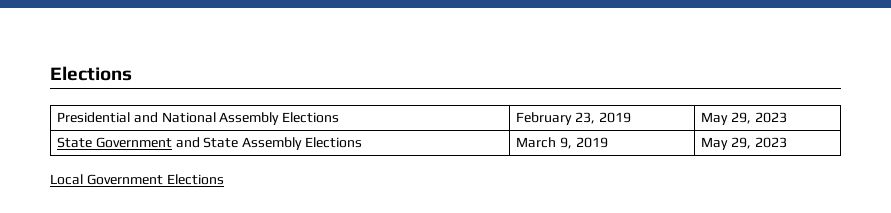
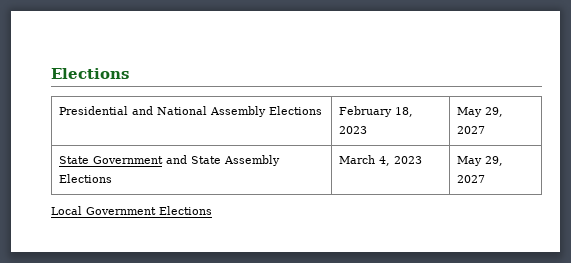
[574,112,631,124] [701,112,787,125] 23, 2019 | May 29, 2023 -> [394,107,413,117] [338,126,367,134] [456,107,503,117] [456,126,485,134] 18, 2023 | May 29, 2027
[559,137,608,149] [701,137,787,150] 9, 2019 | May 29, 2023 -> [378,156,422,166] [456,156,503,166] [456,175,485,183] 4, 2023 | May 29, 2027

